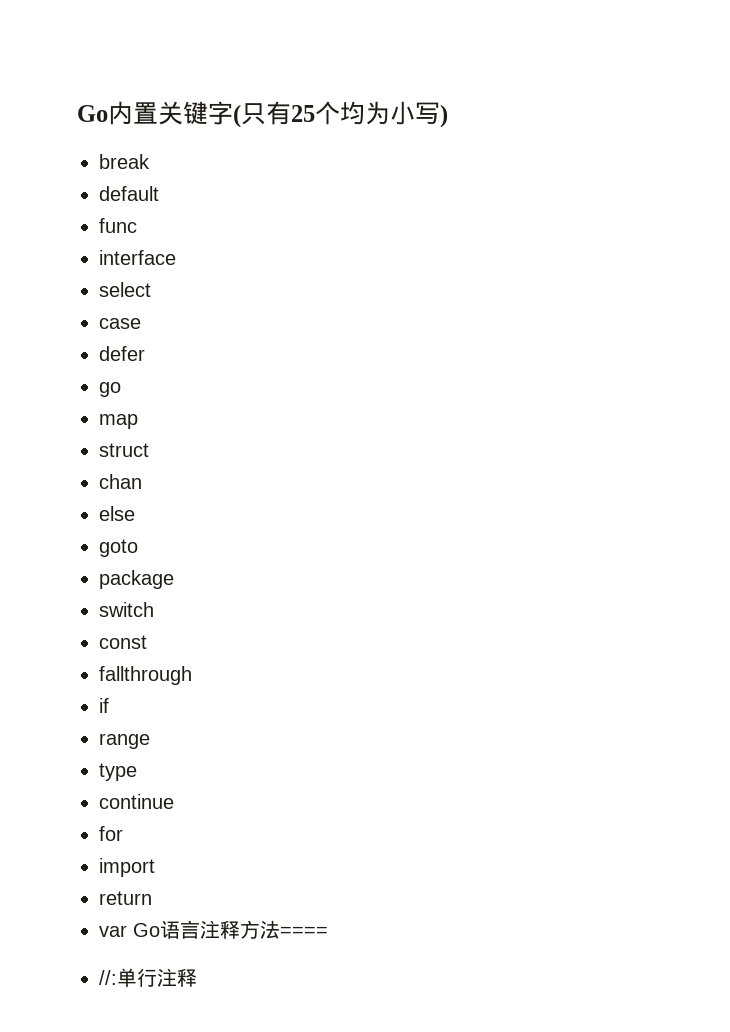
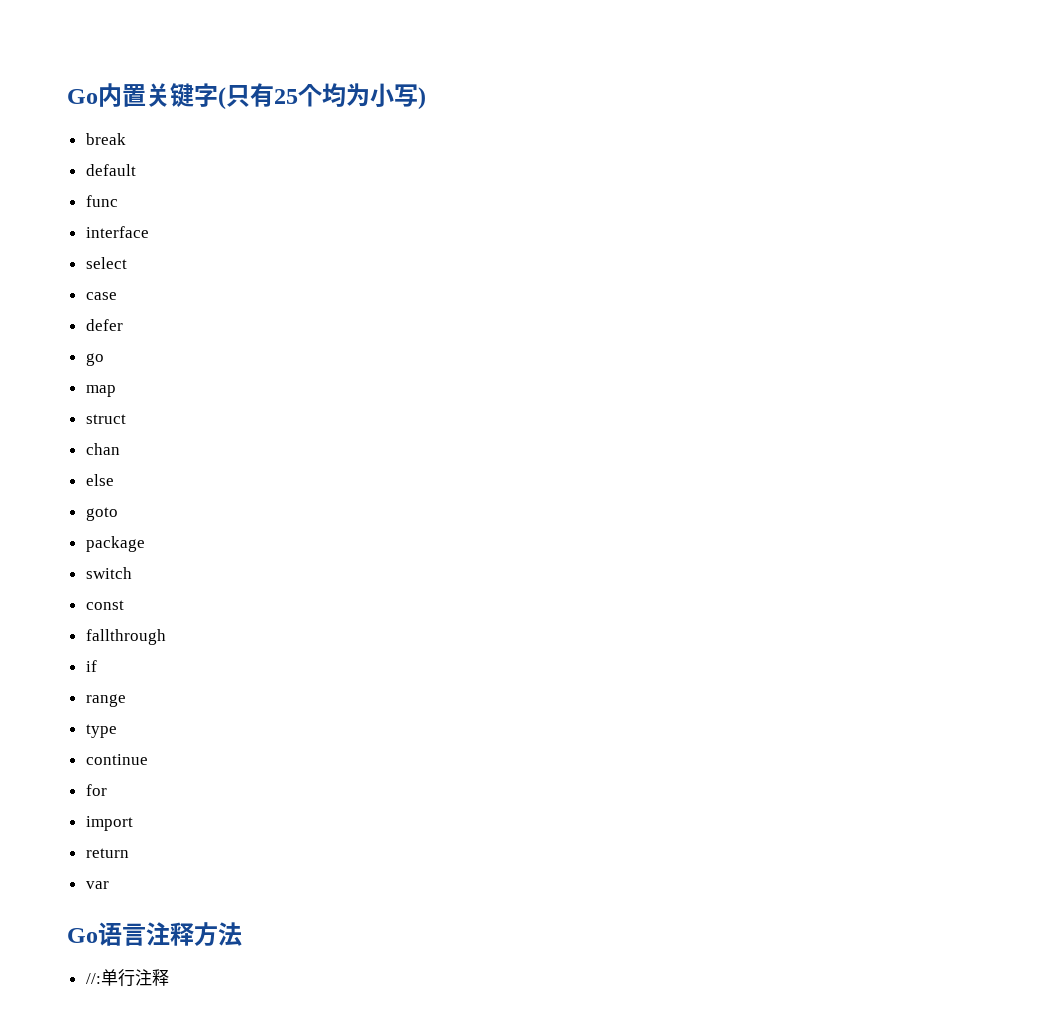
(127, 931) none -> (109, 885) //
[280,926,328,937] ==== -> (242, 934) none

